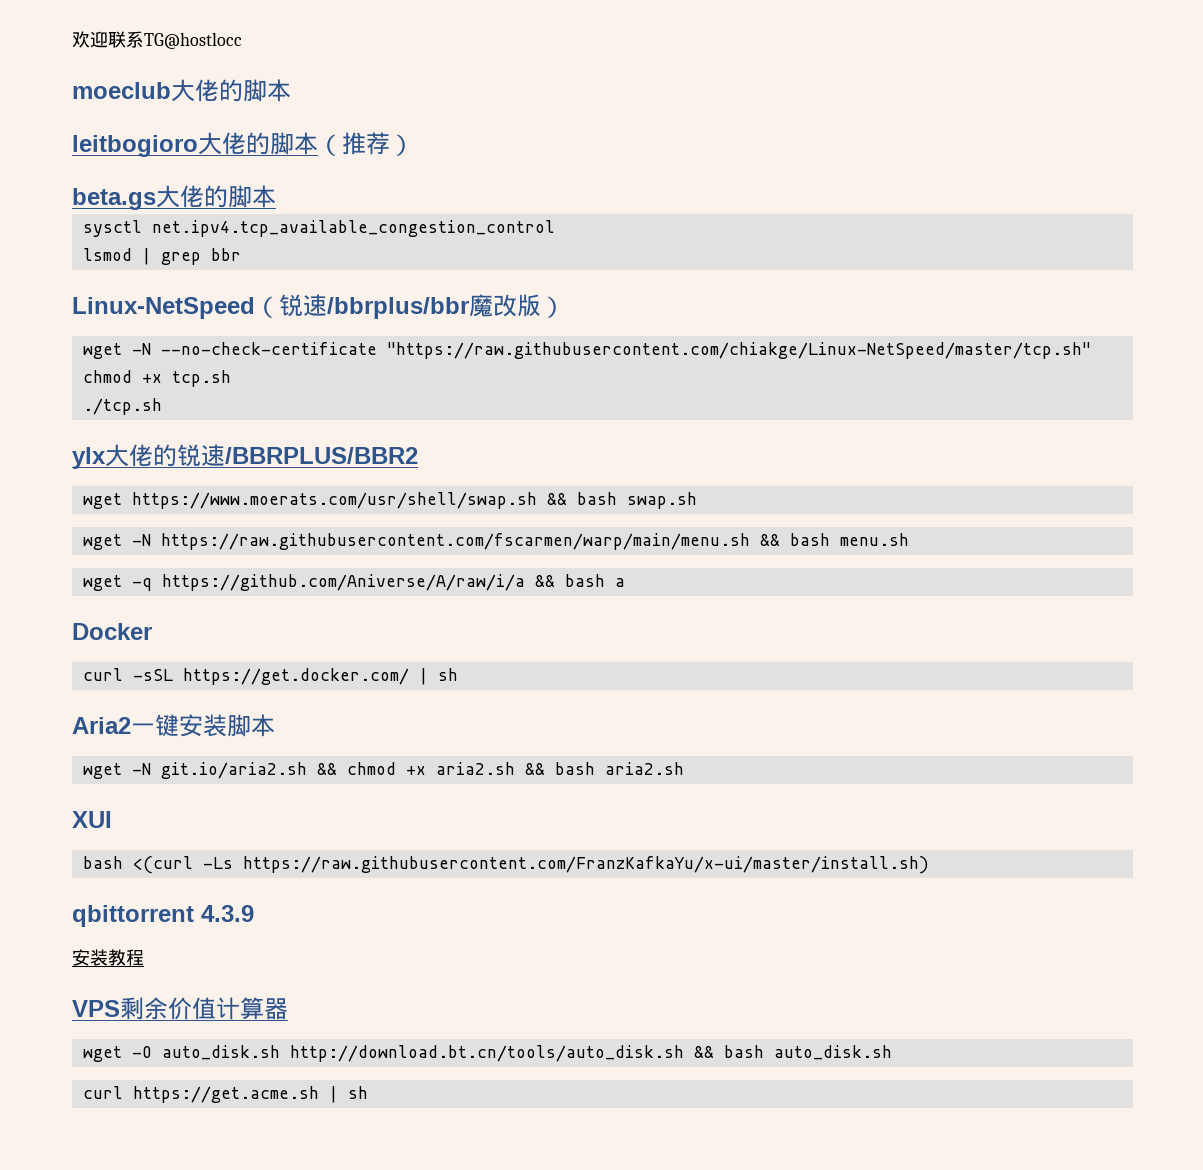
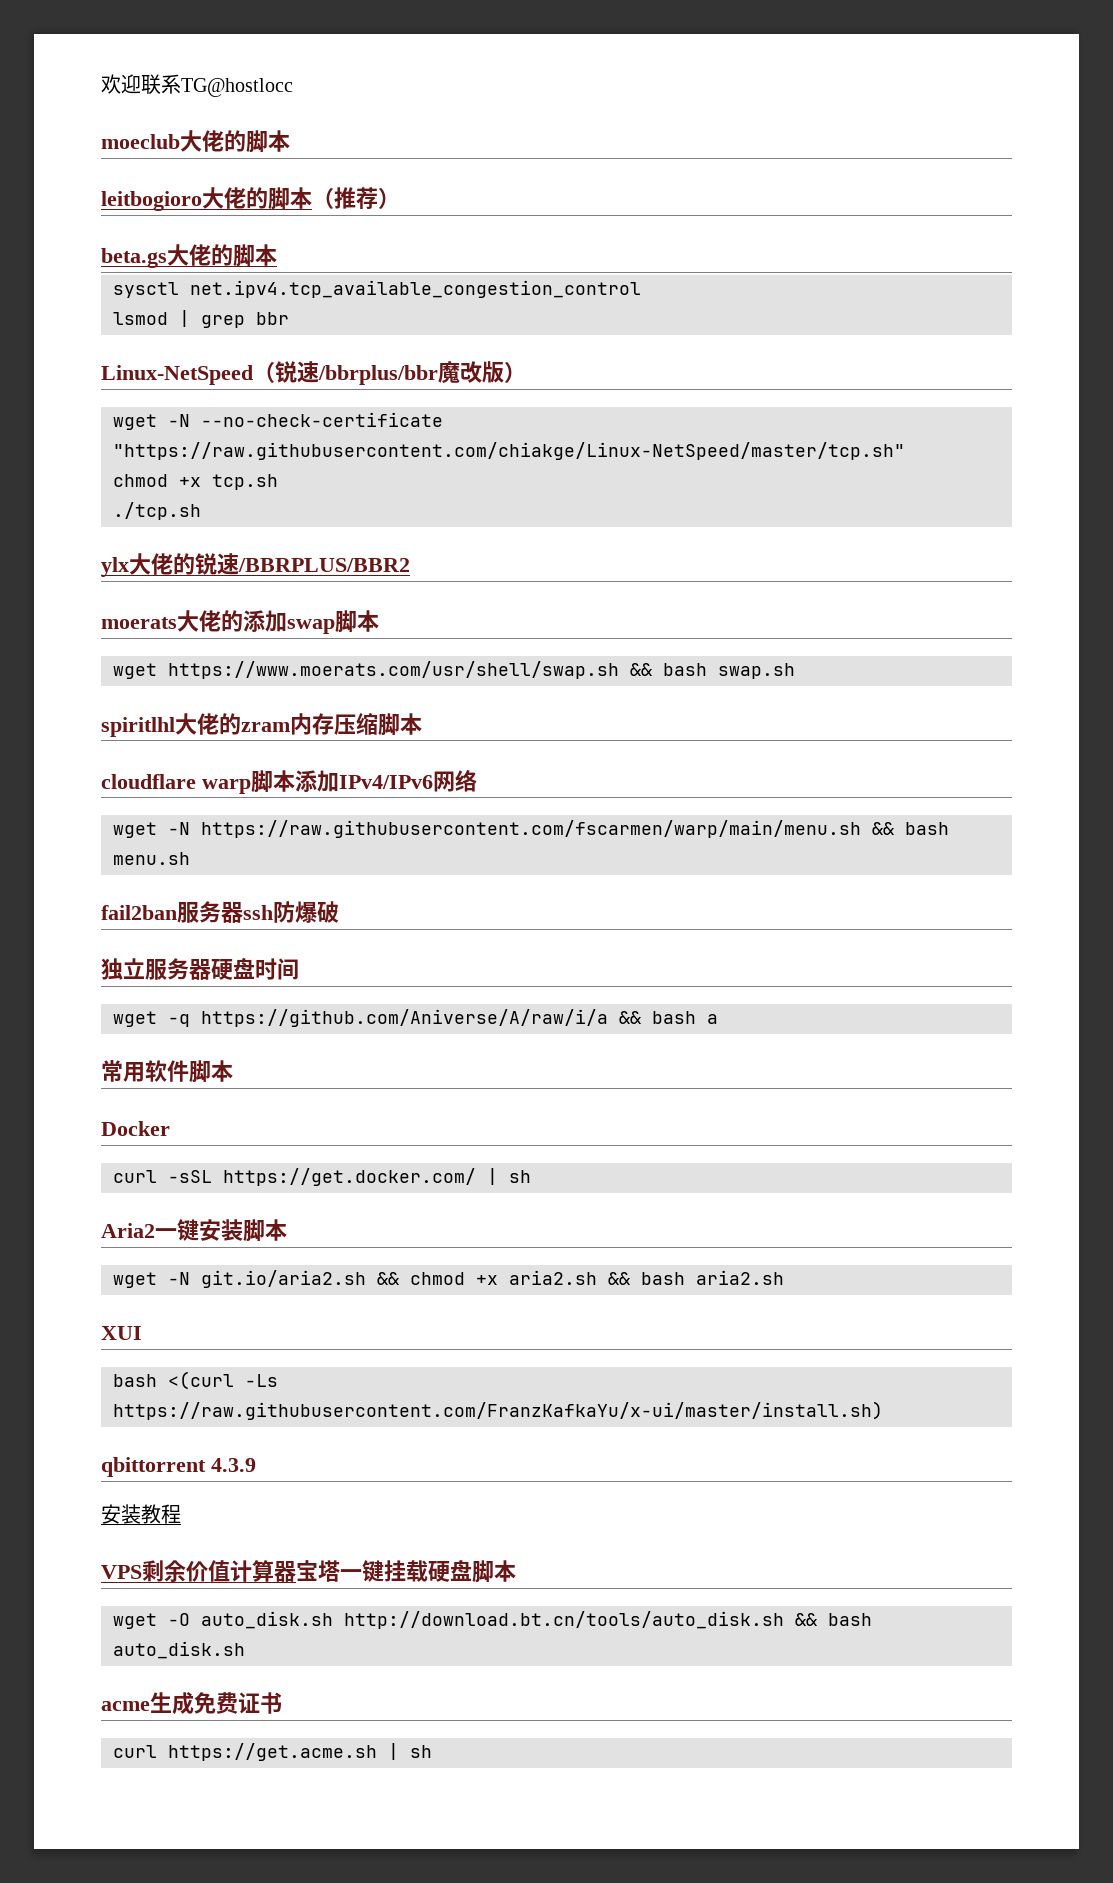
(418, 455) none -> [101,610,379,634] // moerats大佬的添加swap脚本
(697, 500) none -> [101,712,422,737] [101,769,477,794] // spiritlhl大佬的zram内存压缩脚本 // cloudflare warp脚本添加IPv4/IPv6网络
(909, 539) none -> [101,901,339,923] [101,958,299,980] // fail2ban服务器ssh防爆破 // 独立服务器硬盘时间
(625, 582) none -> [101,1060,233,1083] // 常用软件脚本
(288, 1009) none -> [296,1560,516,1583] 宝塔一键挂载硬盘脚本
(892, 1052) none -> [101,1692,282,1715] // acme生成免费证书

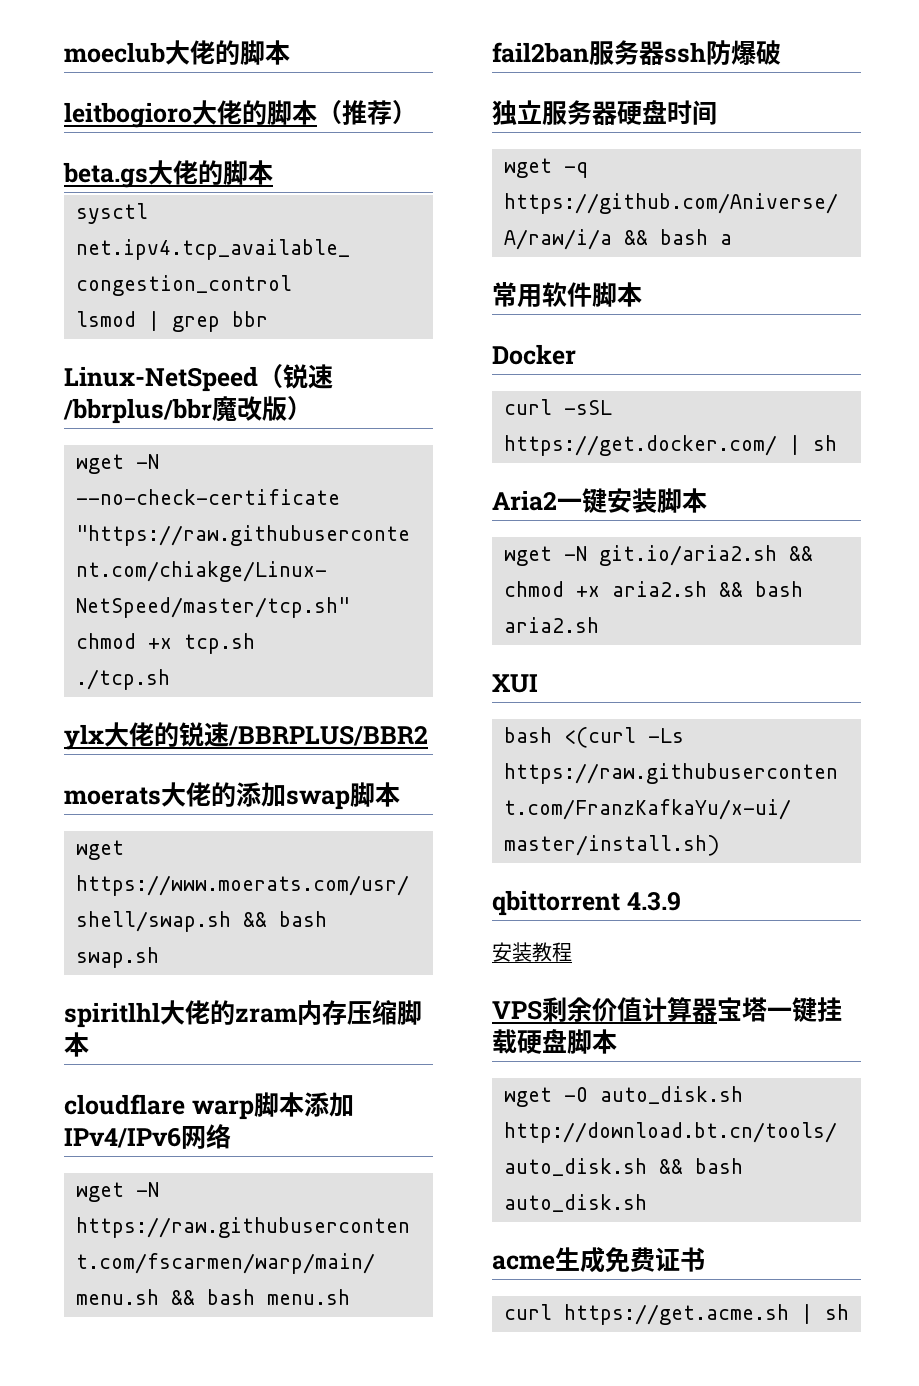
[101,74,293,97] 欢迎联系TG@hostlocc // -> (64, 52) none

